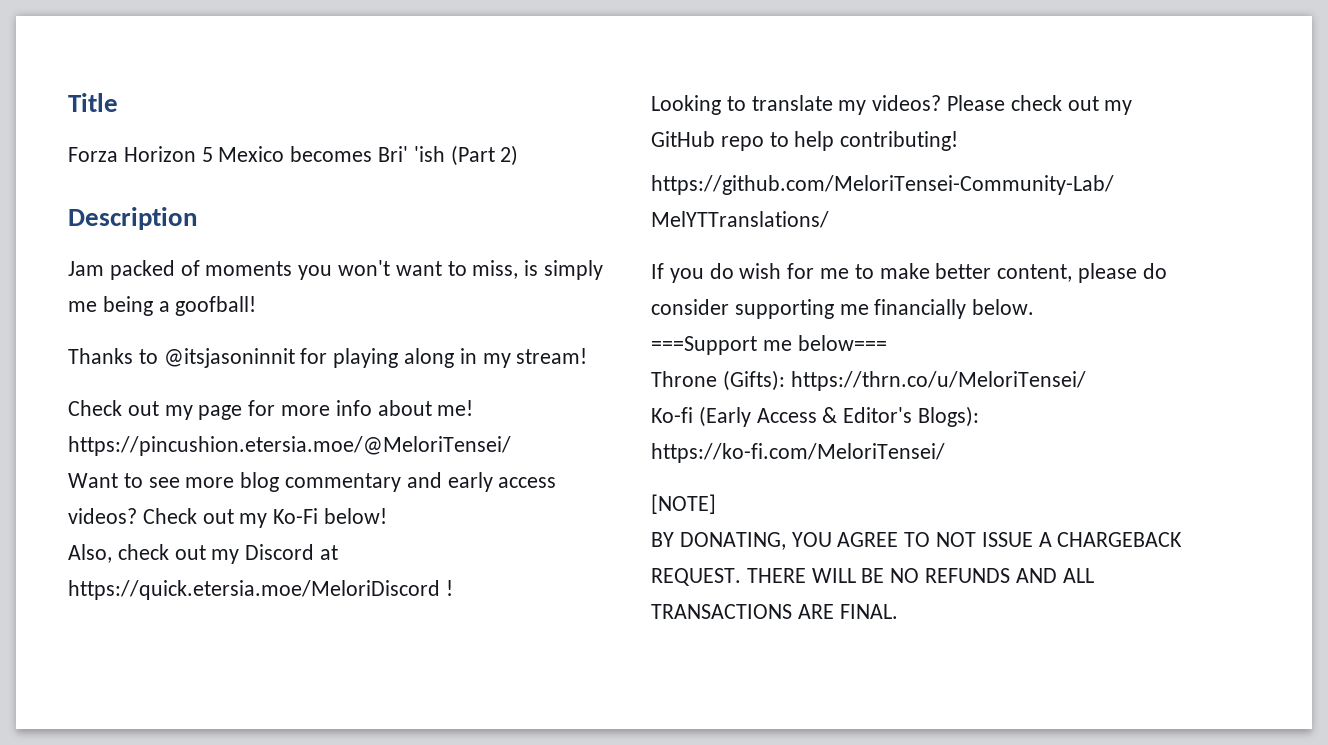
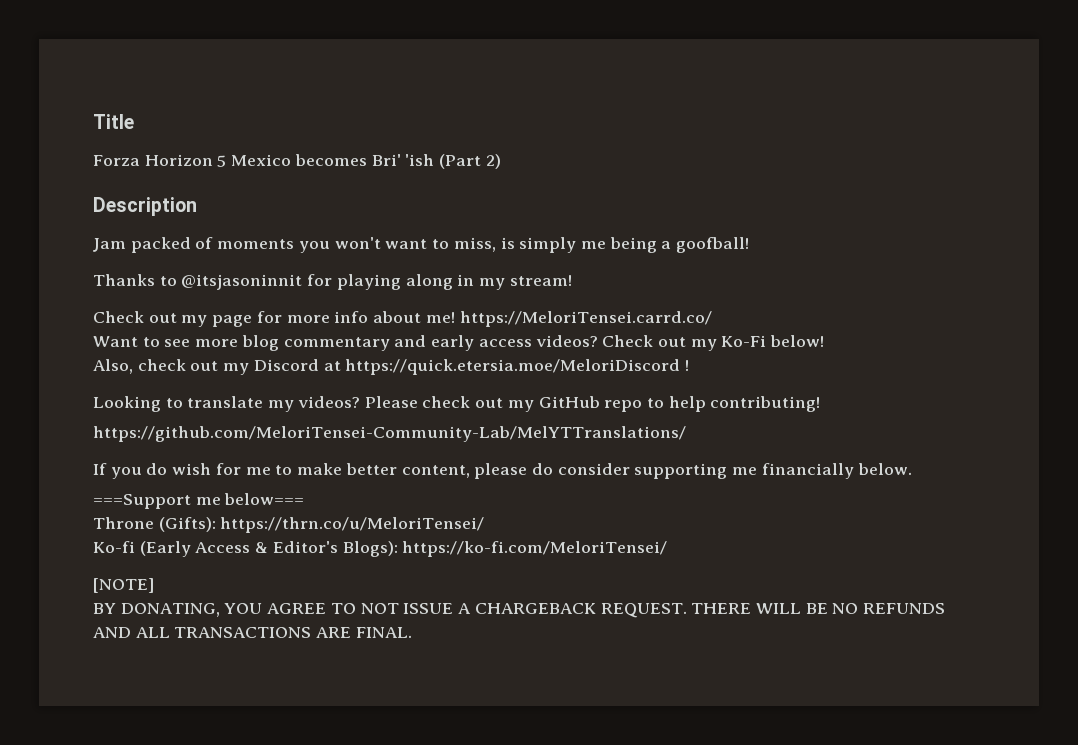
[68,436,511,456] https://pincushion.etersia.moe/@MeloriTensei/ -> [459,311,712,327] https://MeloriTensei.carrd.co/

